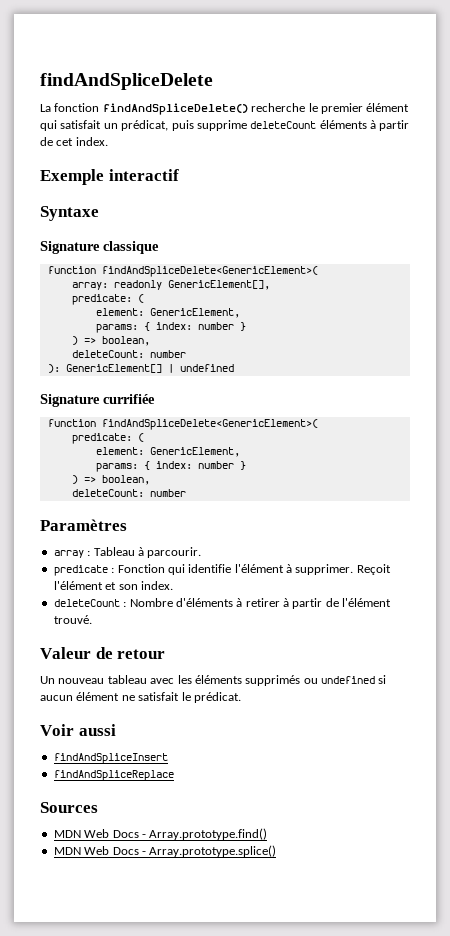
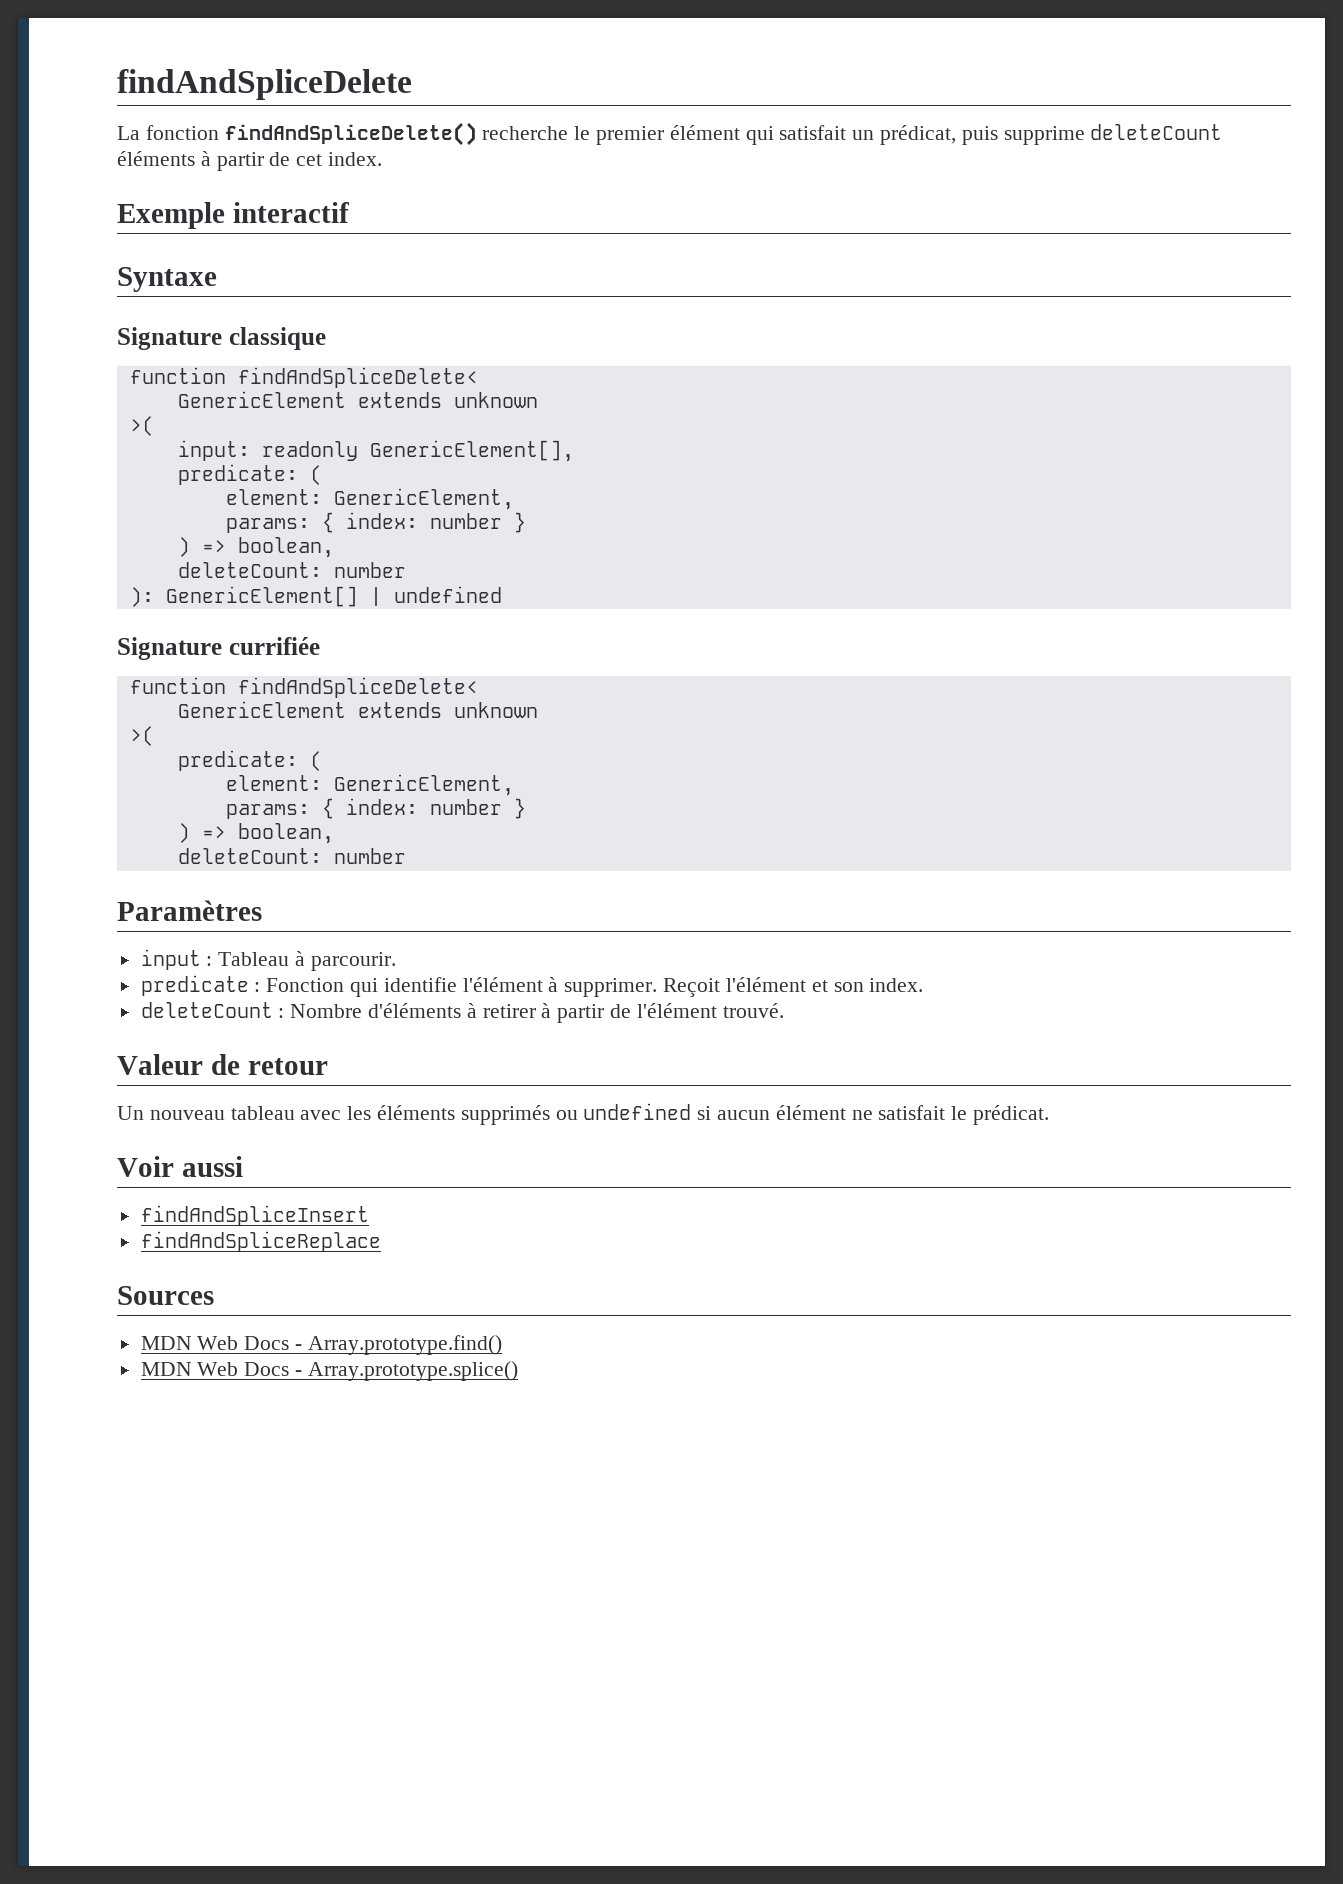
[101,266,318,277] [71,282,108,290] findAndSpliceDelete<GenericElement>( // array: -> [237,367,478,388] [177,391,538,408] [129,416,154,436] [177,440,250,461] findAndSpliceDelete< // GenericElement extends unknown // >( // input:
[101,419,318,430] findAndSpliceDelete<GenericElement>( -> [237,677,478,698] [177,701,538,718] [129,726,154,746] findAndSpliceDelete< // GenericElement extends unknown // >(
[53,550,84,558] array -> [140,949,201,970] input

